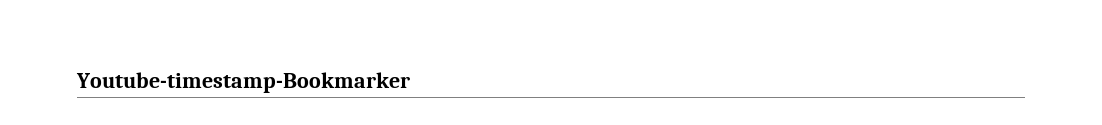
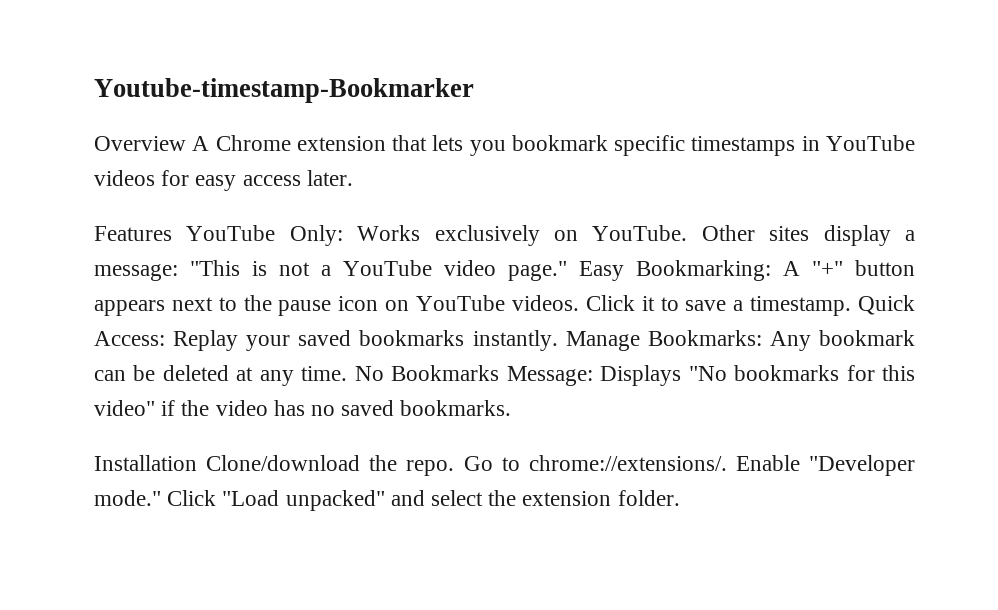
(410, 82) none -> [94,135,915,156] [94,170,353,191] [94,225,915,246] [94,260,915,281] [94,295,916,316] [94,330,915,351] [94,365,915,386] [94,400,512,416] [94,455,915,476] [94,490,680,511] // Overview A Chrome extension that lets you bookmark specific timestamps in YouTube videos for easy access later. // Features YouTube Only: Works exclusively on YouTube. Other sites display a message: "This is not a YouTube video page." Easy Bookmarking: A "+" button appears next to the pause icon on YouTube videos. Click it to save a timestamp. Quick Access: Replay your saved bookmarks instantly. Manage Bookmarks: Any bookmark can be deleted at any time. No Bookmarks Message: Displays "No bookmarks for this video" if the video has no saved bookmarks. // Installation Clone/download the repo. Go to chrome://extensions/. Enable "Developer mode." Click "Load unpacked" and select the extension folder.

